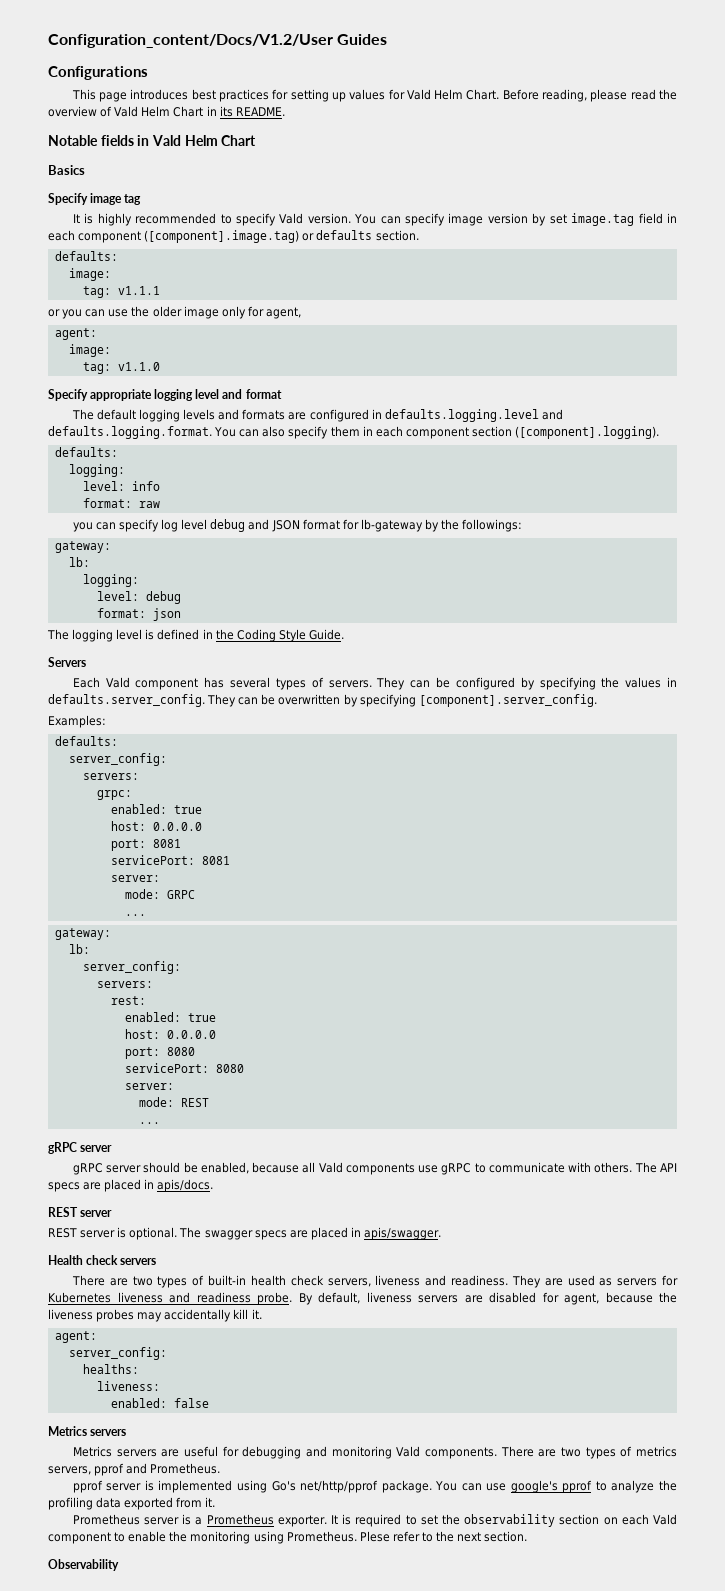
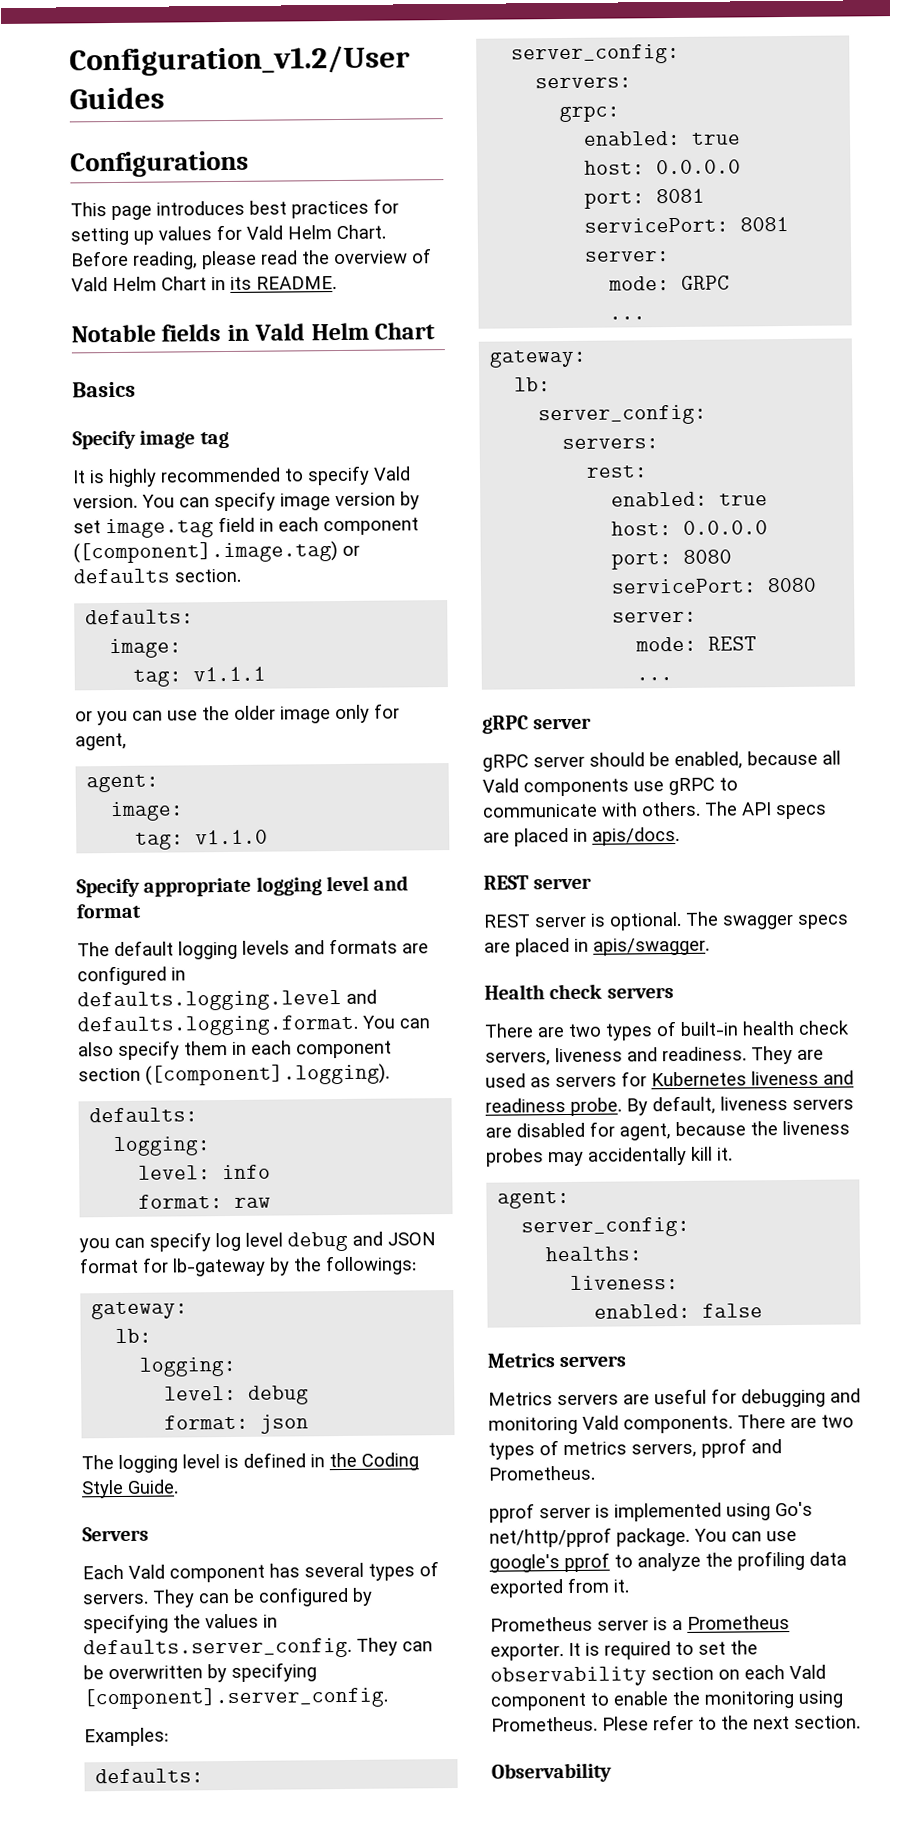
[48,34,333,48] Configuration_content/Docs/V1.2/User -> [69,45,411,77] Configuration_v1.2/User

